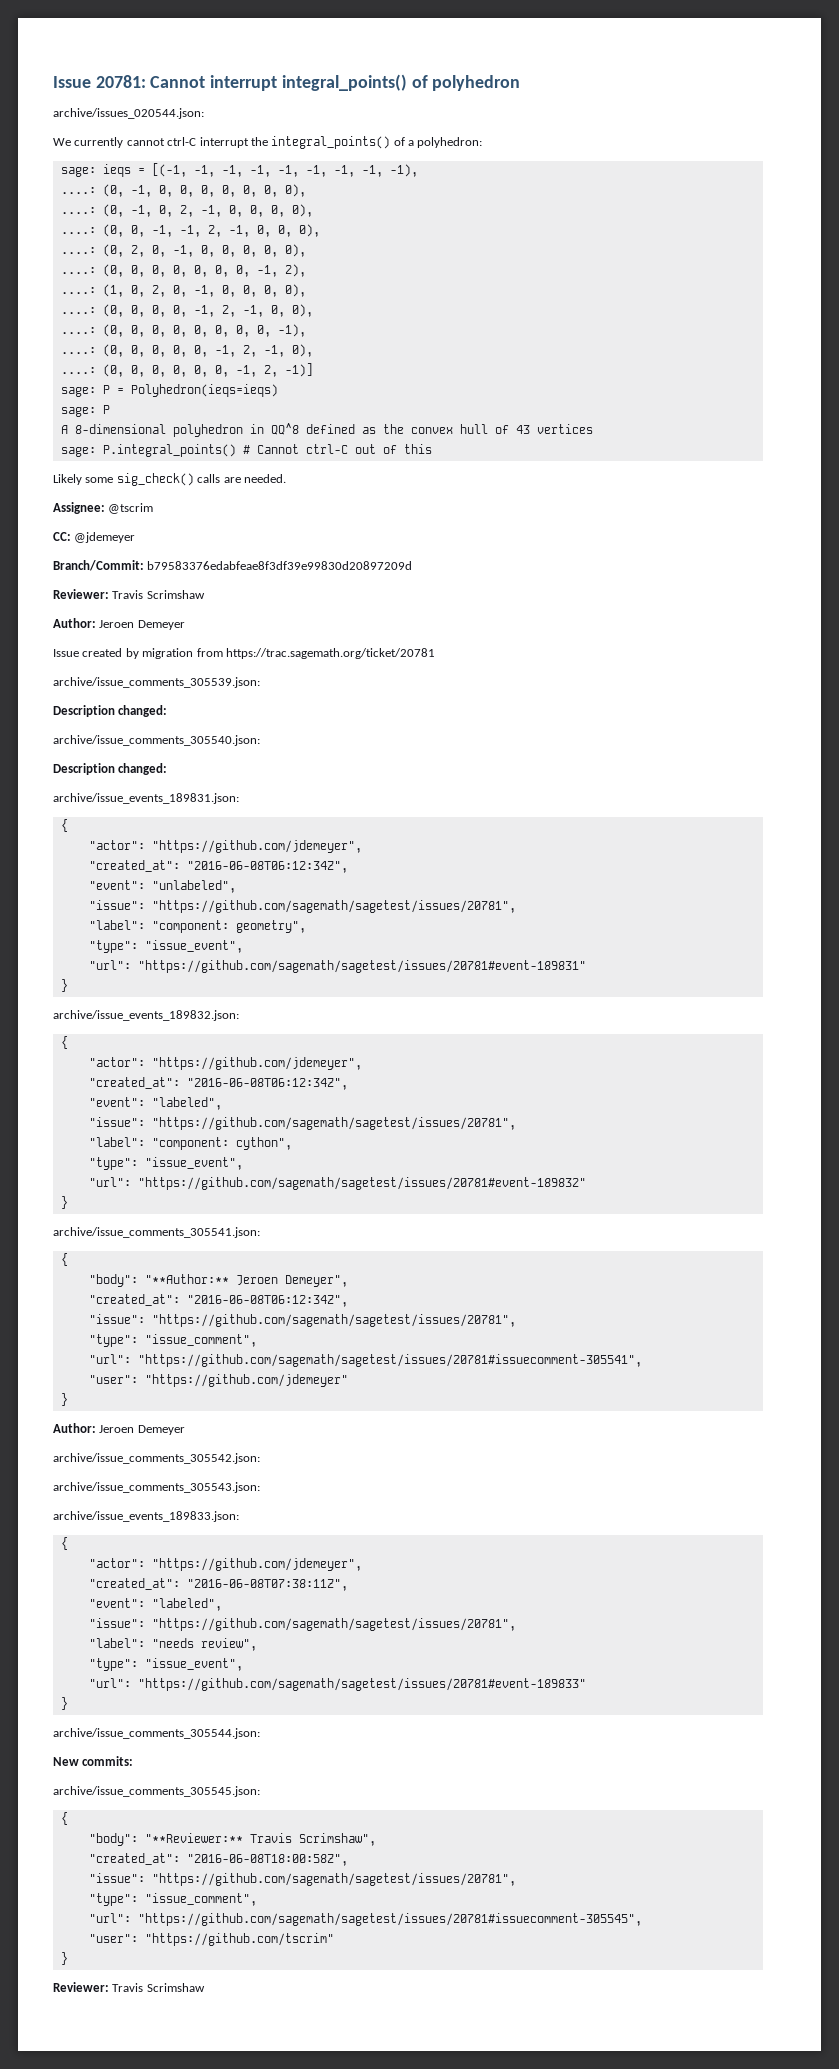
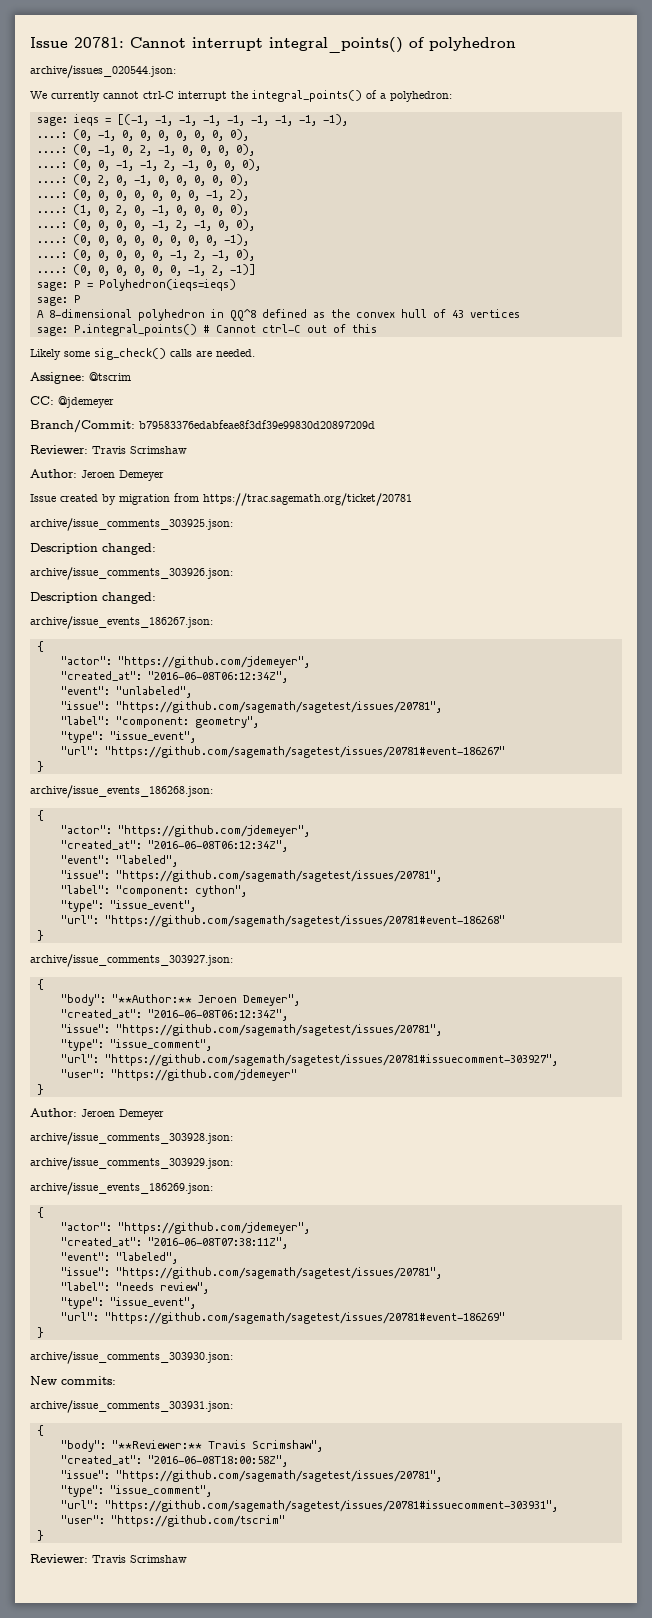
[53,677,260,688] [53,705,168,717] [53,735,260,746] [53,763,168,775] [53,793,239,804] archive/issue_comments_305539.json: // Description changed: // archive/issue_comments_305540.json: // Description changed: // archive/issue_events_189831.json: -> [30,518,233,531] [30,543,156,555] [30,567,233,580] [30,592,156,604] [30,616,213,629] archive/issue_comments_303925.json: // Description changed: // archive/issue_comments_303926.json: // Description changed: // archive/issue_events_186267.json:
[137,960,586,973] [60,979,68,992] [53,1010,239,1021] "https://github.com/sagemath/sagetest/issues/20781#event-189831" // } // archive/issue_events_189832.json: -> [104,746,505,758] [36,761,44,772] [30,785,213,798] "https://github.com/sagemath/sagetest/issues/20781#event-186267" // } // archive/issue_events_186268.json:
[137,1177,586,1190] [60,1196,68,1209] [53,1227,260,1238] "https://github.com/sagemath/sagetest/issues/20781#event-189832" // } // archive/issue_comments_305541.json: -> [104,915,505,927] [36,930,44,941] [30,954,233,967] "https://github.com/sagemath/sagetest/issues/20781#event-186268" // } // archive/issue_comments_303927.json:
[137,1354,642,1367] "https://github.com/sagemath/sagetest/issues/20781#issuecomment-305541", -> [104,1054,558,1066] "https://github.com/sagemath/sagetest/issues/20781#issuecomment-303927",
[53,1453,260,1464] [53,1482,260,1493] [53,1511,239,1522] archive/issue_comments_305542.json: // archive/issue_comments_305543.json: // archive/issue_events_189833.json: -> [30,1132,233,1145] [30,1157,233,1170] [30,1182,213,1195] archive/issue_comments_303928.json: // archive/issue_comments_303929.json: // archive/issue_events_186269.json:
[137,1678,586,1691] [60,1697,68,1710] [53,1728,260,1739] "https://github.com/sagemath/sagetest/issues/20781#event-189833" // } // archive/issue_comments_305544.json: -> [104,1312,505,1324] [36,1327,44,1338] [30,1351,233,1364] "https://github.com/sagemath/sagetest/issues/20781#event-186269" // } // archive/issue_comments_303930.json:
[53,1786,260,1797] archive/issue_comments_305545.json: -> [30,1400,233,1413] archive/issue_comments_303931.json:
[137,1913,642,1926] "https://github.com/sagemath/sagetest/issues/20781#issuecomment-305545", -> [104,1500,558,1512] "https://github.com/sagemath/sagetest/issues/20781#issuecomment-303931",

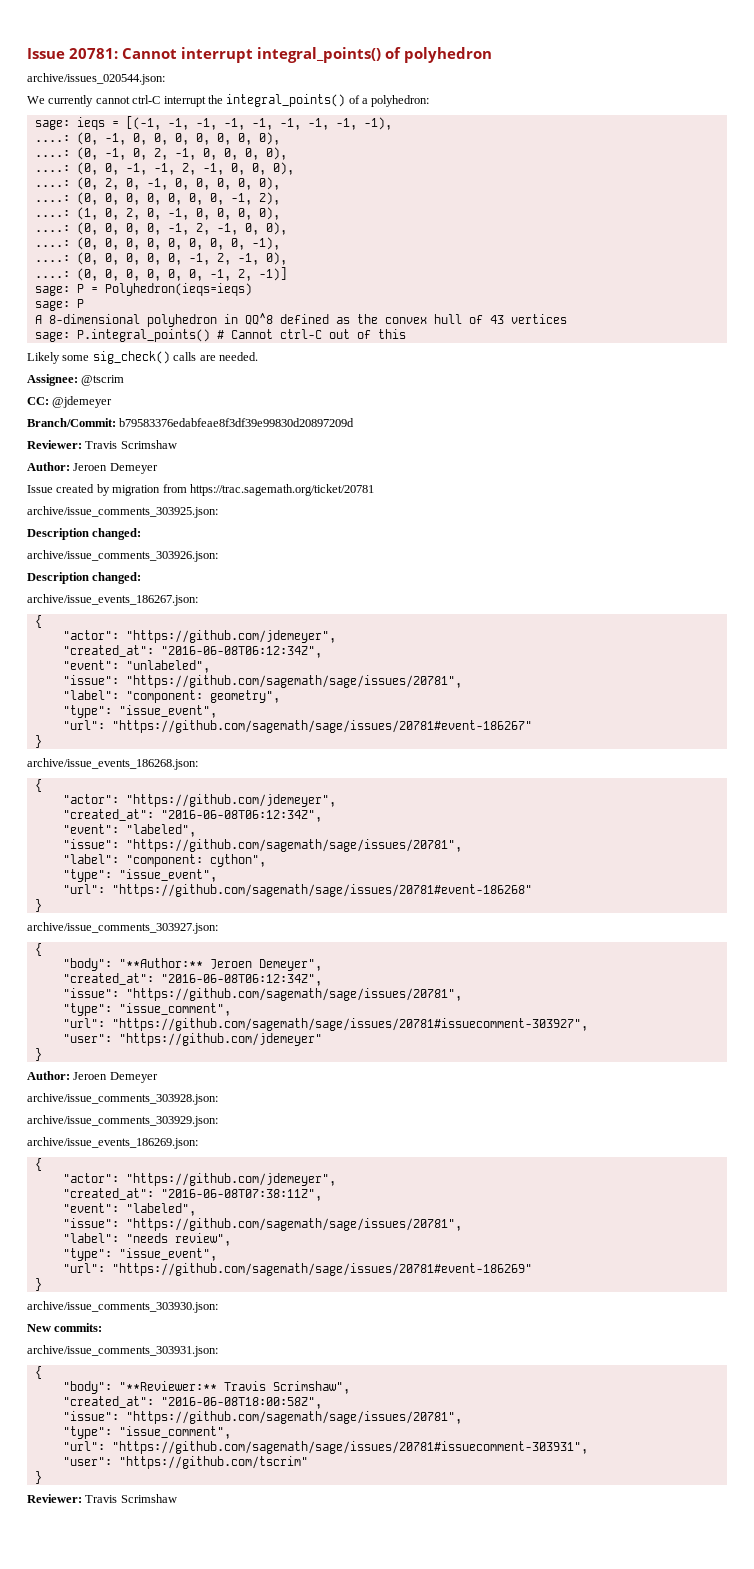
[115,701,442,713] "https://github.com/sagemath/sagetest/issues/20781", -> [125,675,462,688] "https://github.com/sagemath/sage/issues/20781",
[104,746,505,758] "https://github.com/sagemath/sagetest/issues/20781#event-186267" -> [111,720,532,733] "https://github.com/sagemath/sage/issues/20781#event-186267"
[115,870,442,882] "https://github.com/sagemath/sagetest/issues/20781", -> [125,839,462,852] "https://github.com/sagemath/sage/issues/20781",
[104,915,505,927] "https://github.com/sagemath/sagetest/issues/20781#event-186268" -> [111,884,532,897] "https://github.com/sagemath/sage/issues/20781#event-186268"
[115,1024,442,1036] [60,1039,212,1051] [60,1054,558,1066] "https://github.com/sagemath/sagetest/issues/20781", // "type": "issue_comment", // "url": "https://github.com/sagemath/sagetest/issues/20781#issuecomment-303927", -> [125,988,462,1001] [62,1003,231,1016] [62,1018,588,1031] "https://github.com/sagemath/sage/issues/20781", // "type": "issue_comment", // "url": "https://github.com/sagemath/sage/issues/20781#issuecomment-303927",
[115,1267,442,1279] "https://github.com/sagemath/sagetest/issues/20781", -> [125,1218,462,1231] "https://github.com/sagemath/sage/issues/20781",
[104,1312,505,1324] "https://github.com/sagemath/sagetest/issues/20781#event-186269" -> [111,1263,532,1276] "https://github.com/sagemath/sage/issues/20781#event-186269"
[115,1470,442,1482] [60,1485,212,1497] [60,1500,558,1512] "https://github.com/sagemath/sagetest/issues/20781", // "type": "issue_comment", // "url": "https://github.com/sagemath/sagetest/issues/20781#issuecomment-303931", -> [125,1411,462,1424] [62,1426,231,1439] [62,1441,588,1454] "https://github.com/sagemath/sage/issues/20781", // "type": "issue_comment", // "url": "https://github.com/sagemath/sage/issues/20781#issuecomment-303931",

